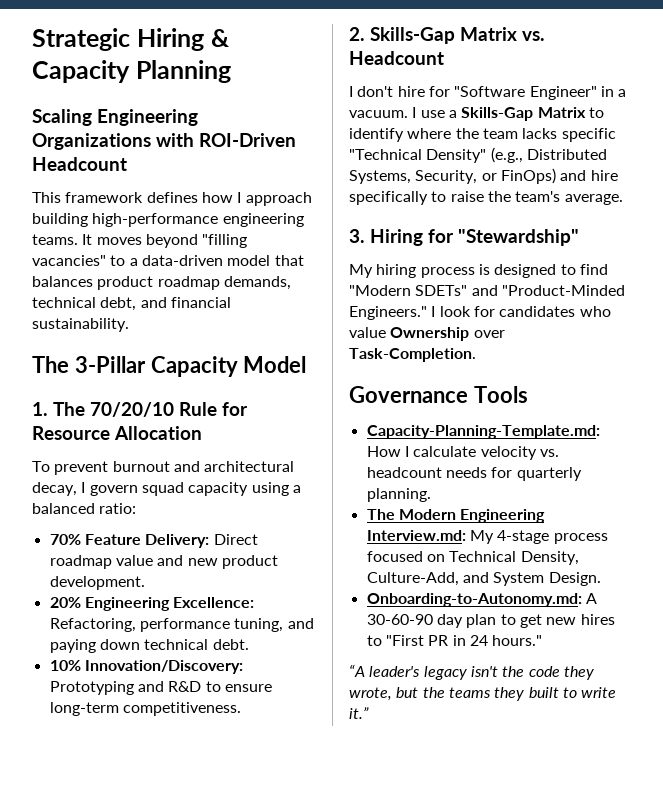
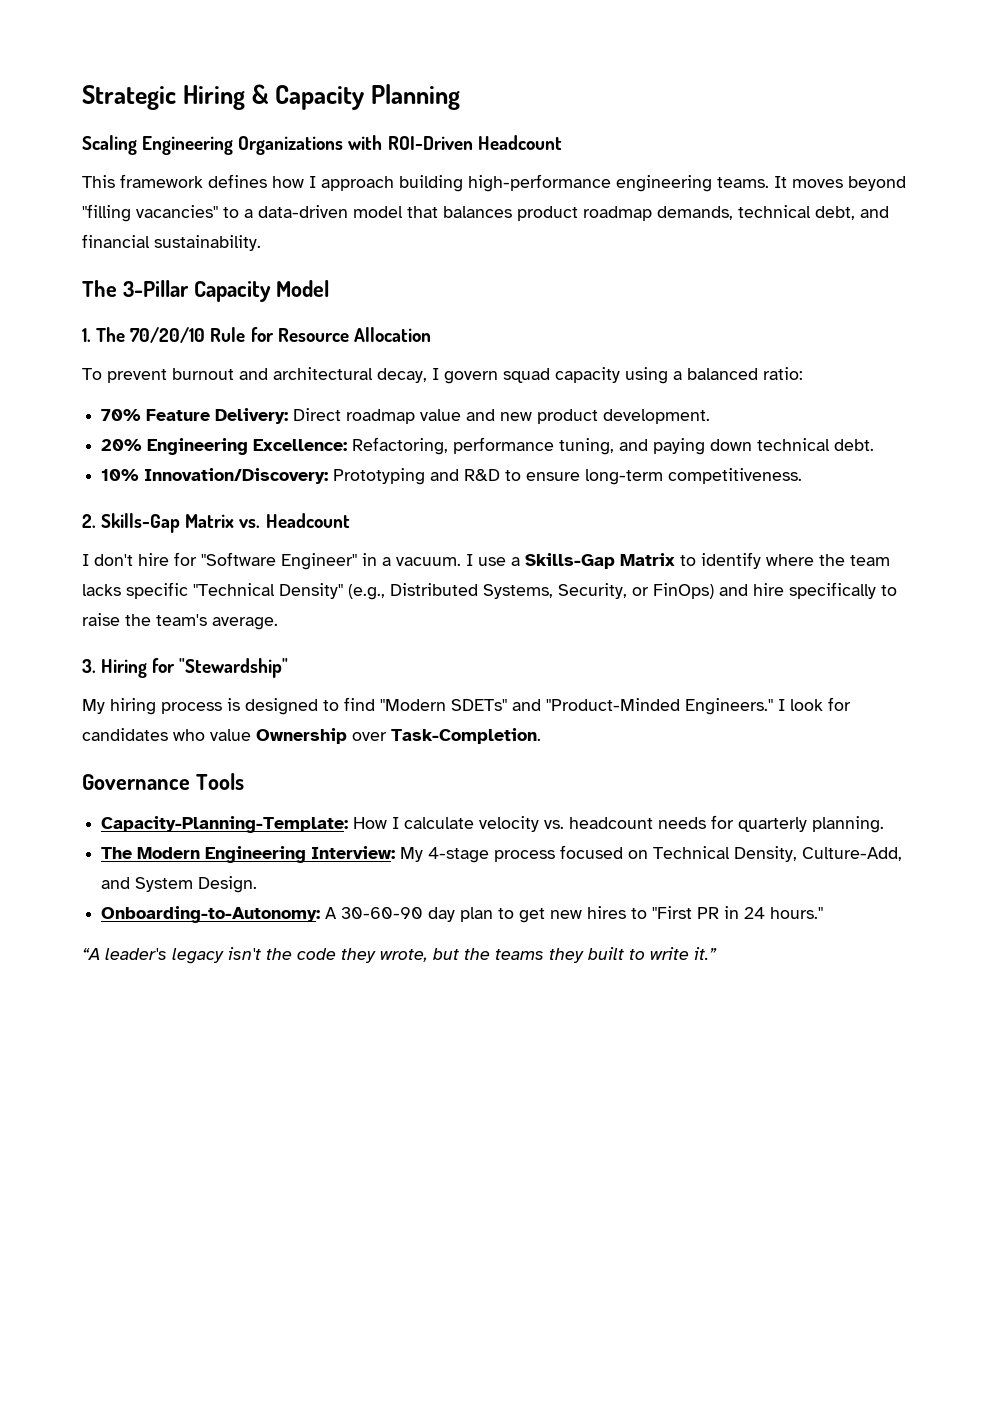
[366,425,600,439] Capacity-Planning-Template.md: -> [101,816,349,833] Capacity-Planning-Template:
[366,530,466,541] Interview.md: -> [311,846,396,859] Interview:
[366,593,582,607] Onboarding-to-Autonomy.md: -> [101,906,321,923] Onboarding-to-Autonomy:

